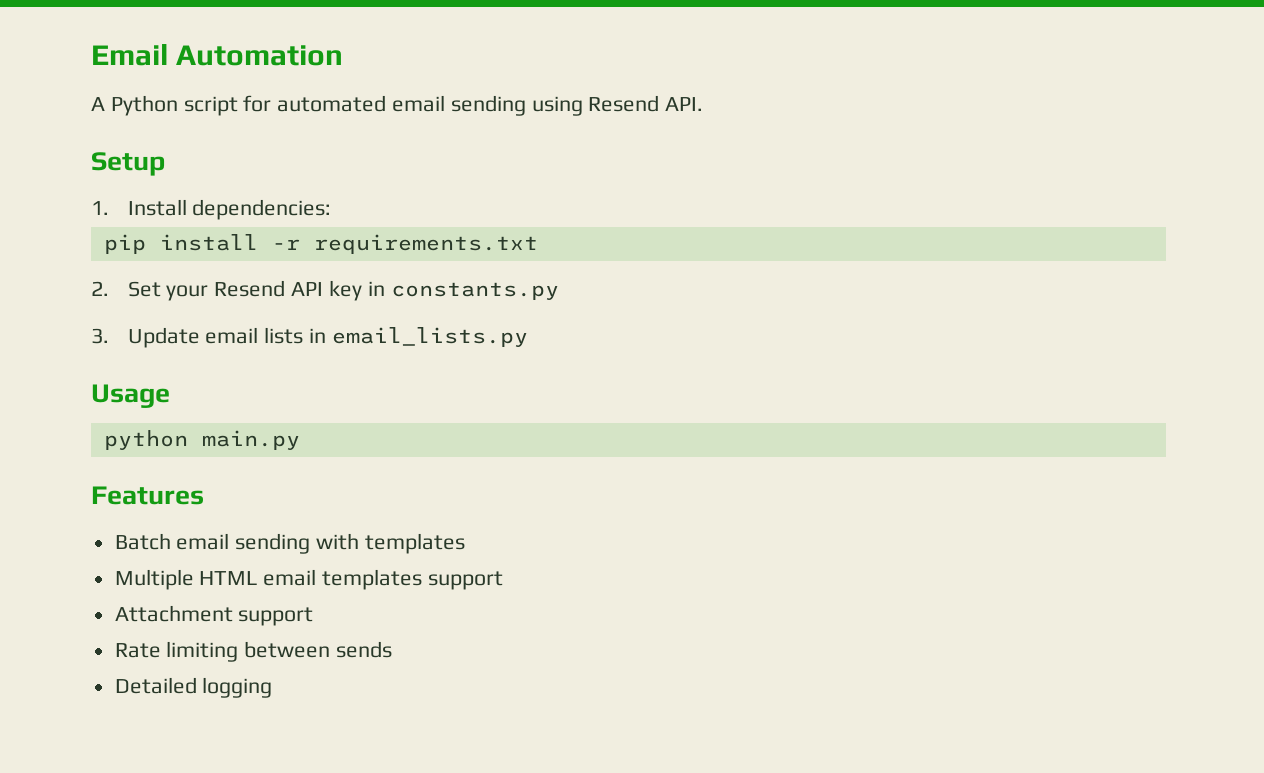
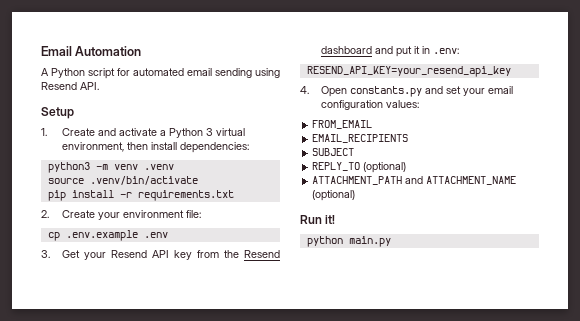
[127,199,332,220] Install dependencies: -> [61,128,245,138] [61,142,249,153] [47,162,174,173] [47,176,198,185] Create and activate a Python 3 virtual environment, then install dependencies: // python3 -m venv .venv // source .venv/bin/activate
[127,280,559,301] [91,327,528,348] [91,384,170,408] [103,430,300,450] [91,486,204,505] [114,533,465,554] [114,569,503,590] [114,605,314,626] [114,641,393,662] [114,677,273,698] Set your Resend API key in constants.py // 3. Update email lists in email_lists.py // Usage // python main.py // Features // Batch email sending with templates // Multiple HTML email templates support // Attachment support // Rate limiting between sends // Detailed logging -> [61,210,201,220] [47,230,168,241] [41,250,280,260] [320,46,459,57] [306,66,511,77] [300,86,513,97] [320,100,419,110] [312,120,373,129] [312,134,409,143] [312,148,355,156] [312,162,407,173] [312,176,517,185] [312,190,356,201] [300,215,336,224] [306,236,391,247] Create your environment file: // cp .env.example .env // 3. Get your Resend API key from the Resend dashboard and put it in .env: // RESEND_API_KEY=your_resend_api_key // 4. Open constants.py and set your email configuration values: // FROM_EMAIL // EMAIL_RECIPIENTS // SUBJECT // REPLY_TO (optional) // ATTACHMENT_PATH and ATTACHMENT_NAME (optional) // Run it! // python main.py

